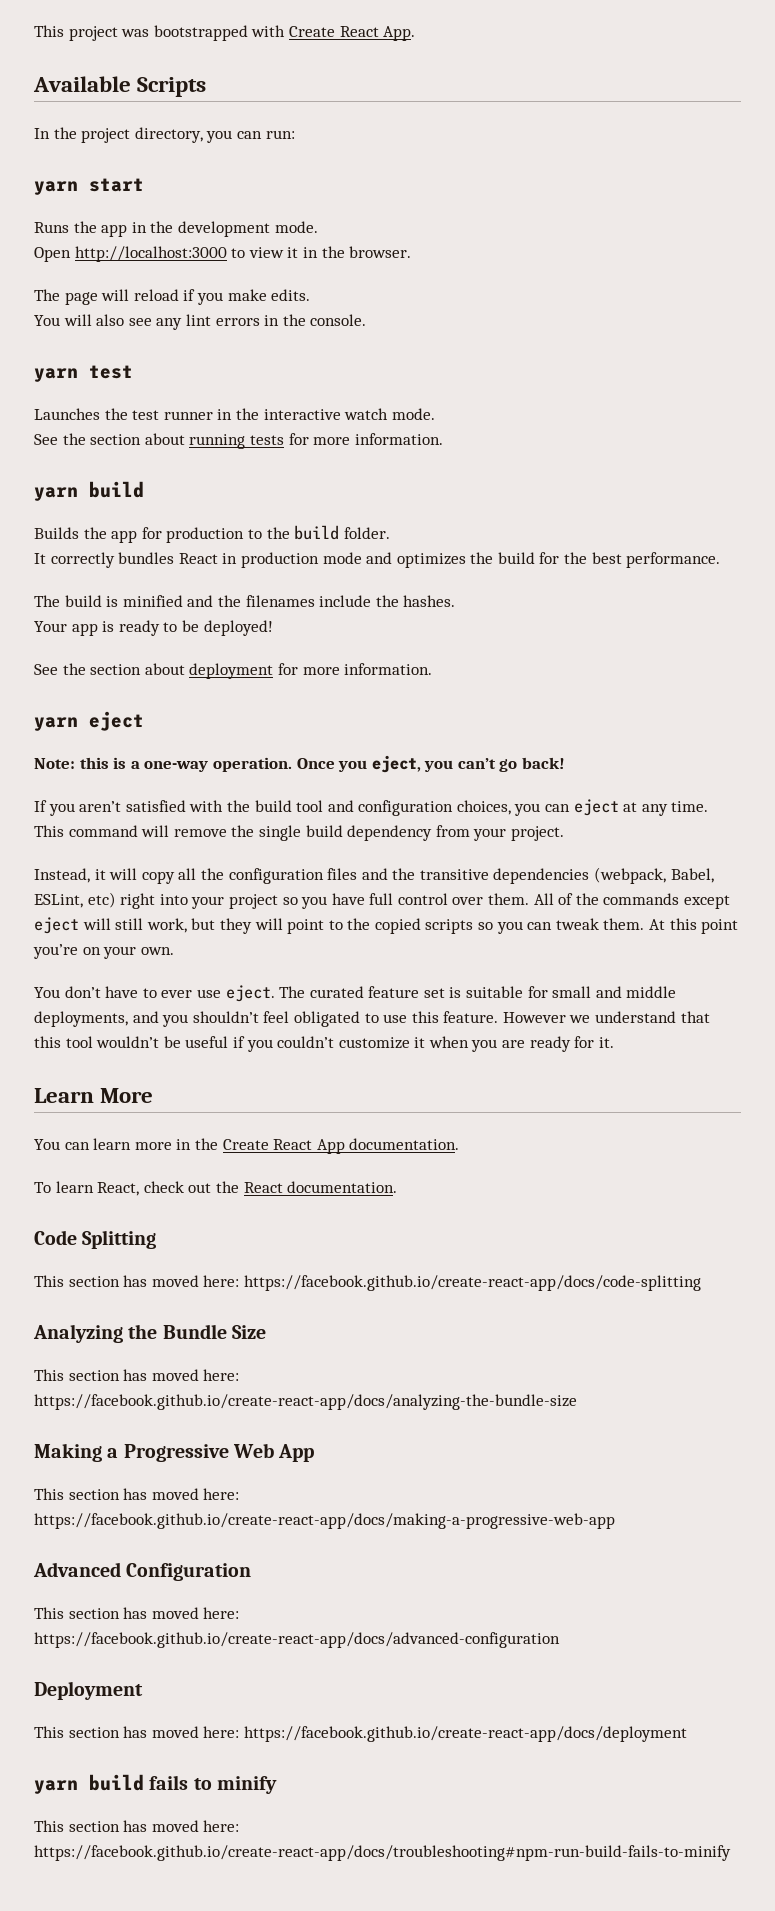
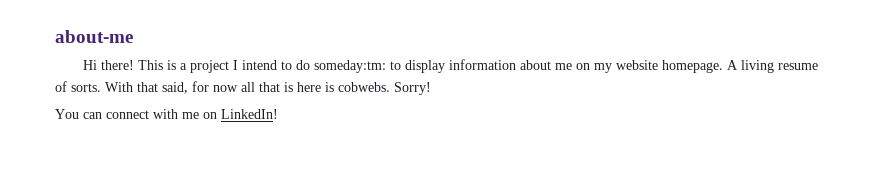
[34,25,416,41] [33,76,207,97] [34,127,295,143] [34,178,144,195] [34,221,318,237] [34,246,412,262] [34,289,311,305] [34,314,367,330] [34,365,133,382] [34,408,435,420] [34,433,443,449] [34,481,144,501] [34,525,390,543] [34,552,721,568] [34,595,456,607] [34,620,273,636] [34,663,433,679] [34,711,144,731] [34,755,566,773] [34,799,709,816] [34,825,564,841] [34,867,714,884] [34,892,731,909] [34,917,739,934] [33,944,174,959] [34,985,677,1002] [34,1011,710,1027] [34,1036,614,1052] [34,1088,154,1103] [34,1138,460,1154] [34,1181,398,1196] [34,1230,157,1249] [34,1275,701,1291] [33,1324,266,1343] [34,1369,240,1381] [34,1394,577,1410] [34,1443,315,1462] [34,1488,240,1500] [34,1513,615,1529] [33,1562,252,1581] [34,1607,240,1619] [34,1632,560,1648] [34,1681,143,1700] [34,1726,687,1742] [34,1774,277,1794] [34,1820,240,1832] [34,1845,731,1861] This project was bootstrapped with Create React App. // Available Scripts // In the project directory, you can run: // yarn start // Runs the app in the development mode. // Open http://localhost:3000 to view it in the browser. // The page will reload if you make edits. // You will also see any lint errors in the console. // yarn test // Launches the test runner in the interactive watch mode. // See the section about running tests for more information. // yarn build // Builds the app for production to the build folder. // It correctly bundles React in production mode and optimizes the build for the best performance. // The build is minified and the filenames include the hashes. // Your app is ready to be deployed! // See the section about deployment for more information. // yarn eject // Note: this is a one-way operation. Once you eject, you can’t go back! // If you aren’t satisfied with the build tool and configuration choices, you can eject at any time. This command will remove the single build dependency from your project. // Instead, it will copy all the configuration files and the transitive dependencies (webpack, Babel, ESLint, etc) right into your project so you have full control over them. All of the commands except eject will still work, but they will point to the copied scripts so you can tweak them. At this point you’re on your own. // You don’t have to ever use eject. The curated feature set is suitable for small and middle deployments, and you shouldn’t feel obligated to use this feature. However we understand that this tool wouldn’t be useful if you couldn’t customize it when you are ready for it. // Learn More // You can learn more in the Create React App documentation. // To learn React, check out the React documentation. // Code Splitting // This section has moved here: https://facebook.github.io/create-react-app/docs/code-splitting // Analyzing the Bundle Size // This section has moved here: https://facebook.github.io/create-react-app/docs/analyzing-the-bundle-size // Making a Progressive Web App // This section has moved here: https://facebook.github.io/create-react-app/docs/making-a-progressive-web-app // Advanced Configuration // This section has moved here: https://facebook.github.io/create-react-app/docs/advanced-configuration // Deployment // This section has moved here: https://facebook.github.io/create-react-app/docs/deployment // yarn build fails to minify // This section has moved here: https://facebook.github.io/create-react-app/docs/troubleshooting#npm-run-build-fails-to-minify -> [55,30,133,43] [82,59,818,73] [55,81,431,95] [55,109,278,119] about-me // Hi there! This is a project I intend to do someday:tm: to display information about me on my website homepage. A living resume of sorts. With that said, for now all that is here is cobwebs. Sorry! // You can connect with me on LinkedIn!

